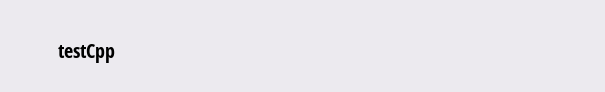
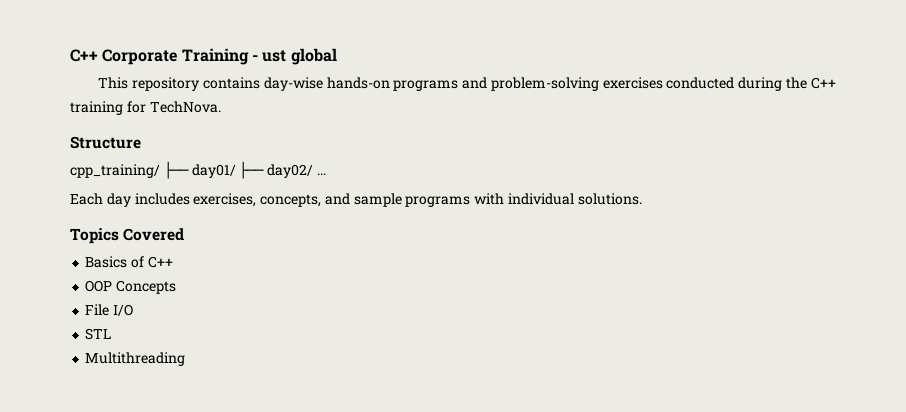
[58,44,115,63] testCpp -> [70,48,337,65] [98,77,836,91] [70,101,221,115] [70,136,141,149] [70,161,326,179] [70,193,642,207] [70,228,185,244] [85,256,173,268] [85,280,177,294] [85,304,134,316] [85,328,112,340] [85,352,186,366] C++ Corporate Training - ust global // This repository contains day-wise hands-on programs and problem-solving exercises conducted during the C++ training for TechNova. // Structure // cpp_training/ ├── day01/ ├── day02/ ... // Each day includes exercises, concepts, and sample programs with individual solutions. // Topics Covered // Basics of C++ // OOP Concepts // File I/O // STL // Multithreading

